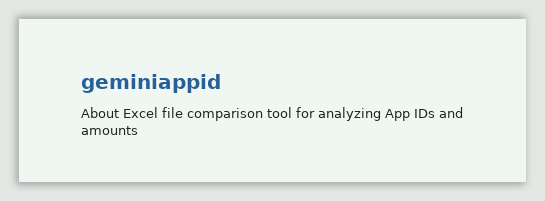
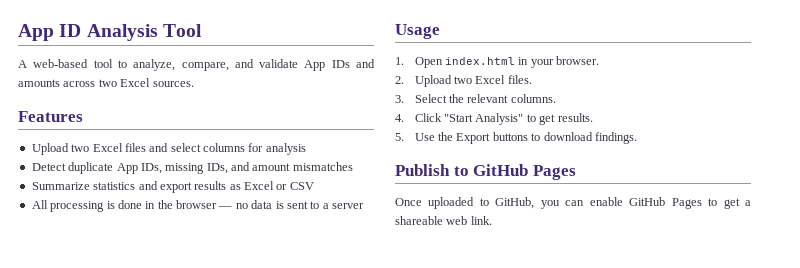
[81,74,221,93] [81,107,463,121] [81,126,138,135] geminiappid // About Excel file comparison tool for analyzing App IDs and amounts -> [18,24,202,41] [18,59,376,71] [18,78,194,87] [18,111,83,122] [31,143,306,155] [31,162,353,174] [31,181,314,193] [31,200,364,212] [395,24,440,39] [395,56,600,68] [395,75,532,87] [395,94,556,103] [395,113,593,125] [395,132,637,144] [395,164,576,180] [395,197,751,209] [395,216,492,225] App ID Analysis Tool // A web-based tool to analyze, compare, and validate App IDs and amounts across two Excel sources. // Features // Upload two Excel files and select columns for analysis // Detect duplicate App IDs, missing IDs, and amount mismatches // Summarize statistics and export results as Excel or CSV // All processing is done in the browser — no data is sent to a server // Usage // 1. Open index.html in your browser. // 2. Upload two Excel files. // 3. Select the relevant columns. // 4. Click "Start Analysis" to get results. // 5. Use the Export buttons to download findings. // Publish to GitHub Pages // Once uploaded to GitHub, you can enable GitHub Pages to get a shareable web link.

